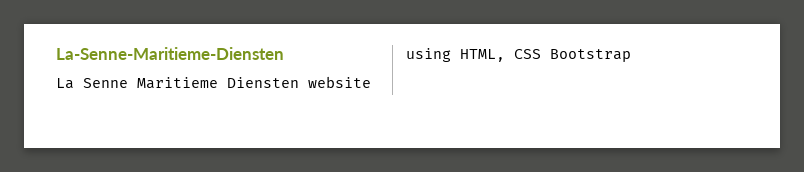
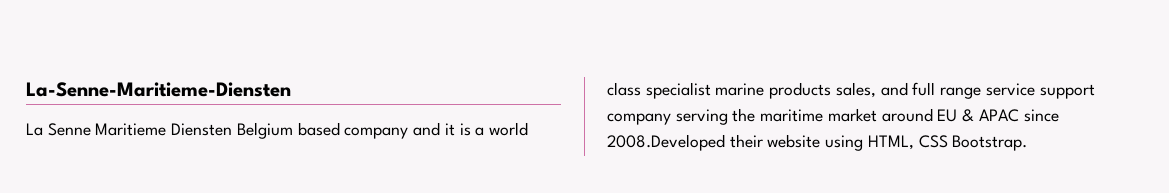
(299, 82) none -> [236,122,528,139] [607,82,1095,99] [607,108,1059,125] [607,134,763,151] Belgium based company and it is a world class specialist marine products sales, and full range service support company serving the maritime market around EU & APAC since 2008.Developed their
[550,49,631,62] Bootstrap -> [952,135,1028,151] Bootstrap.

